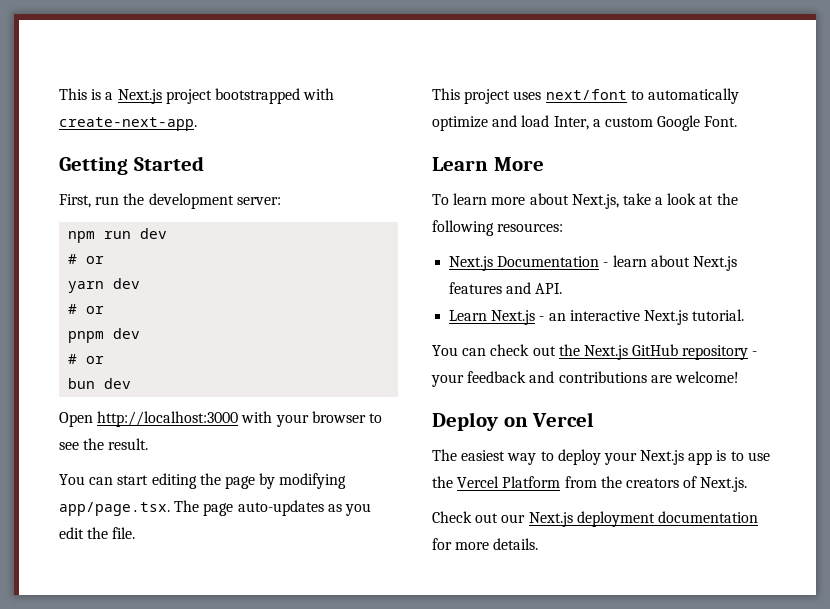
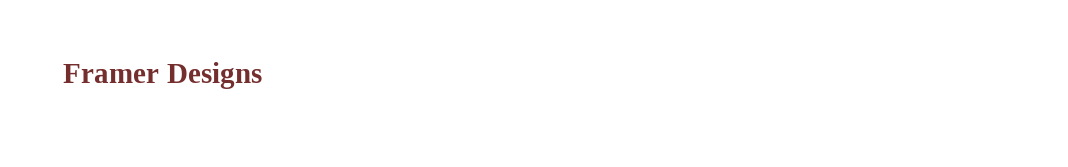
[59,88,335,104] [59,117,197,131] [59,156,204,175] [59,193,281,209] [68,228,168,243] [68,254,105,264] [68,278,141,293] [68,304,105,314] [68,328,141,343] [68,354,105,364] [68,378,132,389] [59,411,382,427] [59,438,149,450] [59,473,347,489] [59,500,371,516] [59,527,136,539] [432,88,739,104] [432,115,738,131] [432,157,544,171] [432,193,738,209] [432,220,564,236] [449,255,737,271] [449,282,563,294] [449,309,745,325] [432,344,758,360] [431,371,739,387] [432,412,595,431] [432,449,770,465] [432,476,748,492] [432,511,758,527] [432,538,539,550] This is a Next.js project bootstrapped with create-next-app. // Getting Started // First, run the development server: // npm run dev // # or // yarn dev // # or // pnpm dev // # or // bun dev // Open http://localhost:3000 with your browser to see the result. // You can start editing the page by modifying app/page.tsx. The page auto-updates as you edit the file. // This project uses next/font to automatically optimize and load Inter, a custom Google Font. // Learn More // To learn more about Next.js, take a look at the following resources: // Next.js Documentation - learn about Next.js features and API. // Learn Next.js - an interactive Next.js tutorial. // You can check out the Next.js GitHub repository - your feedback and contributions are welcome! // Deploy on Vercel // The easiest way to deploy your Next.js app is to use the Vercel Platform from the creators of Next.js. // Check out our Next.js deployment documentation for more details. -> [63,62,262,89] Framer Designs

